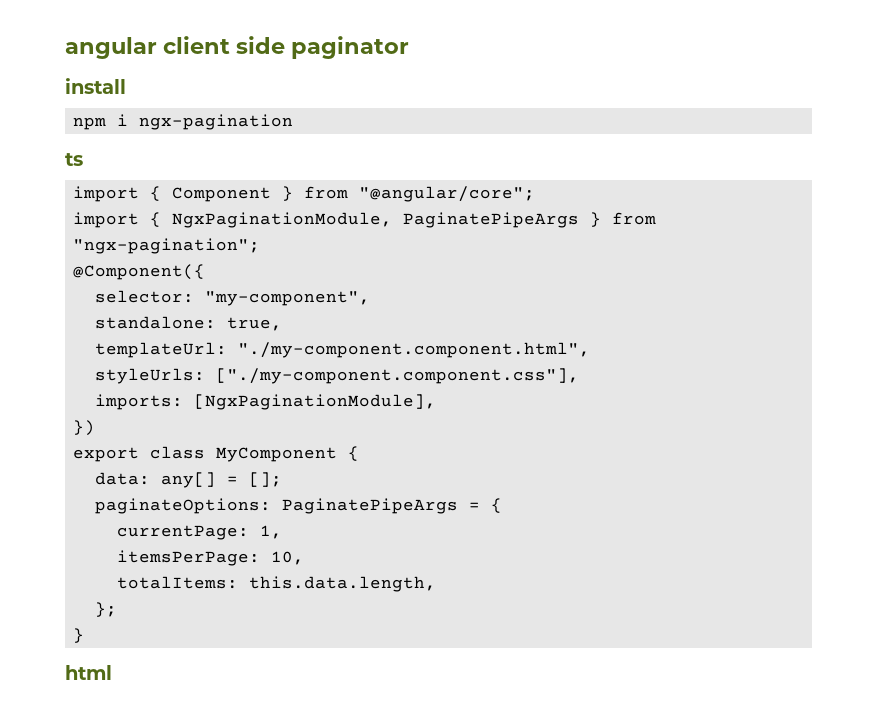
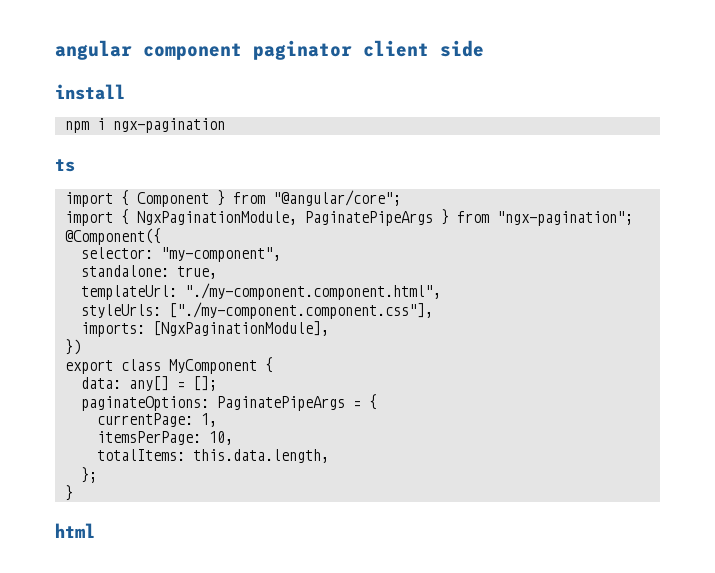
(157, 48) none -> [143,40,352,60] component paginator
[291,36,410,59] paginator -> (484, 48) none

